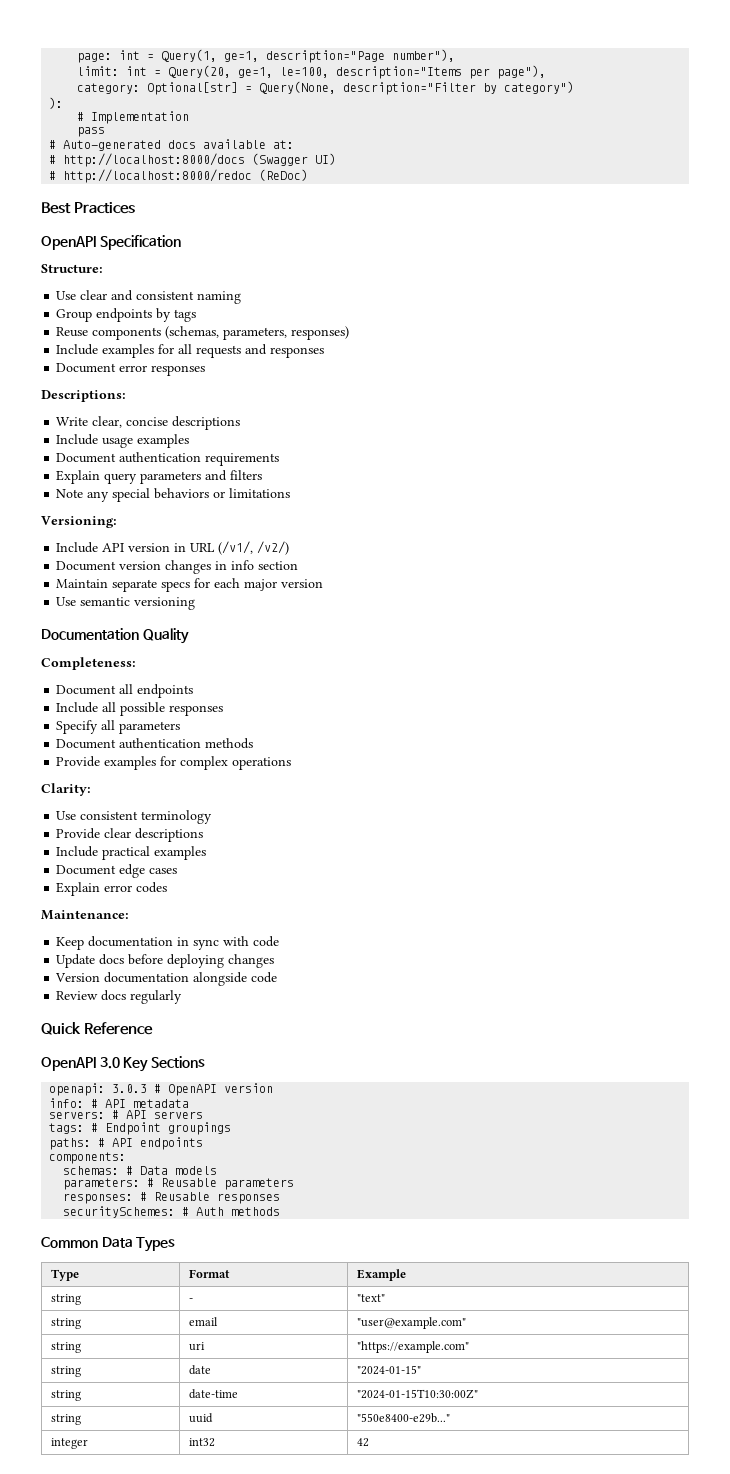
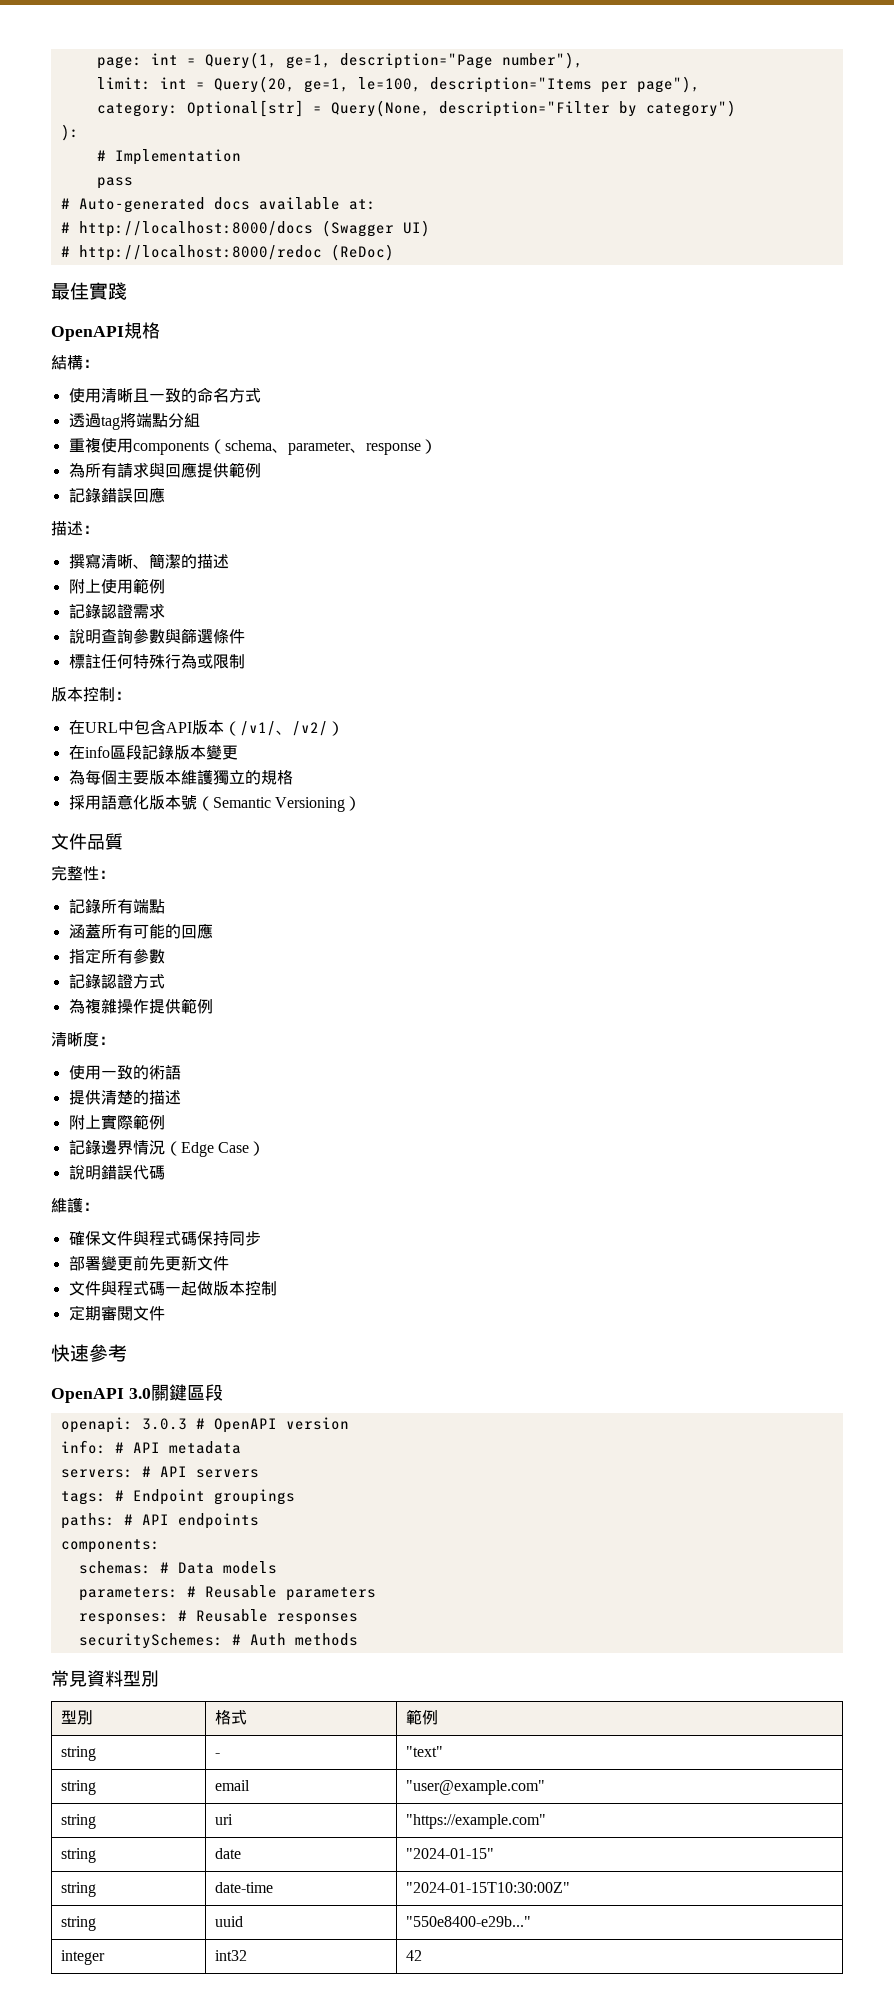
[41,202,135,214] [41,235,181,250] [41,264,103,273] [56,290,242,304] [56,308,197,322] [56,326,350,340] [56,344,325,358] [56,363,206,376] [41,390,126,402] [56,416,241,430] [56,434,190,448] [56,452,280,466] [56,470,263,484] [56,488,291,502] [41,516,117,528] [56,541,290,555] [56,560,299,574] [56,578,324,592] [56,597,196,610] [41,628,189,644] [41,657,136,670] [56,684,194,698] [56,702,224,716] [56,720,181,734] [56,738,254,749] [56,756,292,770] [41,783,91,796] [56,810,213,824] [56,828,204,842] [56,846,207,860] [56,864,178,878] [56,882,168,896] [41,910,129,920] [56,936,280,950] [56,954,275,968] [55,972,278,986] [56,990,183,1004] [41,1022,153,1035] Best Practices // OpenAPI Specification // Structure: // Use clear and consistent naming // Group endpoints by tags // Reuse components (schemas, parameters, responses) // Include examples for all requests and responses // Document error responses // Descriptions: // Write clear, concise descriptions // Include usage examples // Document authentication requirements // Explain query parameters and filters // Note any special behaviors or limitations // Versioning: // Include API version in URL (/v1/, /v2/) // Document version changes in info section // Maintain separate specs for each major version // Use semantic versioning // Documentation Quality // Completeness: // Document all endpoints // Include all possible responses // Specify all parameters // Document authentication methods // Provide examples for complex operations // Clarity: // Use consistent terminology // Provide clear descriptions // Include practical examples // Document edge cases // Explain error codes // Maintenance: // Keep documentation in sync with code // Update docs before deploying changes // Version documentation alongside code // Review docs regularly // Quick Reference -> [51,282,127,300] [51,322,160,341] [51,355,99,370] [68,387,261,403] [68,412,200,430] [68,438,437,455] [68,462,261,478] [68,487,165,503] [51,521,99,536] [68,553,229,569] [68,578,165,594] [68,603,165,619] [68,628,245,644] [68,654,245,669] [51,687,131,702] [68,719,344,736] [68,744,238,760] [68,770,293,785] [68,794,361,812] [51,833,123,850] [51,865,115,881] [68,898,165,914] [68,923,213,939] [68,948,165,964] [68,973,165,989] [68,998,213,1014] [51,1032,115,1047] [68,1065,181,1080] [68,1090,181,1105] [68,1114,165,1130] [68,1139,265,1157] [68,1165,165,1180] [51,1198,99,1213] [68,1231,261,1246] [68,1255,229,1271] [68,1281,277,1296] [68,1305,165,1321] [51,1344,127,1362] 最佳實踐 // OpenAPI規格 // 結構： // 使用清晰且一致的命名方式 // 透過tag將端點分組 // 重複使用components（schema、parameter、response） // 為所有請求與回應提供範例 // 記錄錯誤回應 // 描述： // 撰寫清晰、簡潔的描述 // 附上使用範例 // 記錄認證需求 // 說明查詢參數與篩選條件 // 標註任何特殊行為或限制 // 版本控制： // 在URL中包含API版本（/v1/、/v2/） // 在info區段記錄版本變更 // 為每個主要版本維護獨立的規格 // 採用語意化版本號（Semantic Versioning） // 文件品質 // 完整性： // 記錄所有端點 // 涵蓋所有可能的回應 // 指定所有參數 // 記錄認證方式 // 為複雜操作提供範例 // 清晰度： // 使用一致的術語 // 提供清楚的描述 // 附上實際範例 // 記錄邊界情況（Edge Case） // 說明錯誤代碼 // 維護： // 確保文件與程式碼保持同步 // 部署變更前先更新文件 // 文件與程式碼一起做版本控制 // 定期審閱文件 // 快速參考
[123,1056,205,1072] Key Sections -> [150,1384,223,1401] 關鍵區段
[41,1237,176,1252] [50,1269,79,1281] [188,1269,230,1278] [356,1269,406,1281] Common Data Types // Type | Format | Example -> [51,1670,159,1687] [61,1710,94,1725] [215,1710,248,1725] [406,1709,439,1725] 常見資料型別 // 型別 | 格式 | 範例

